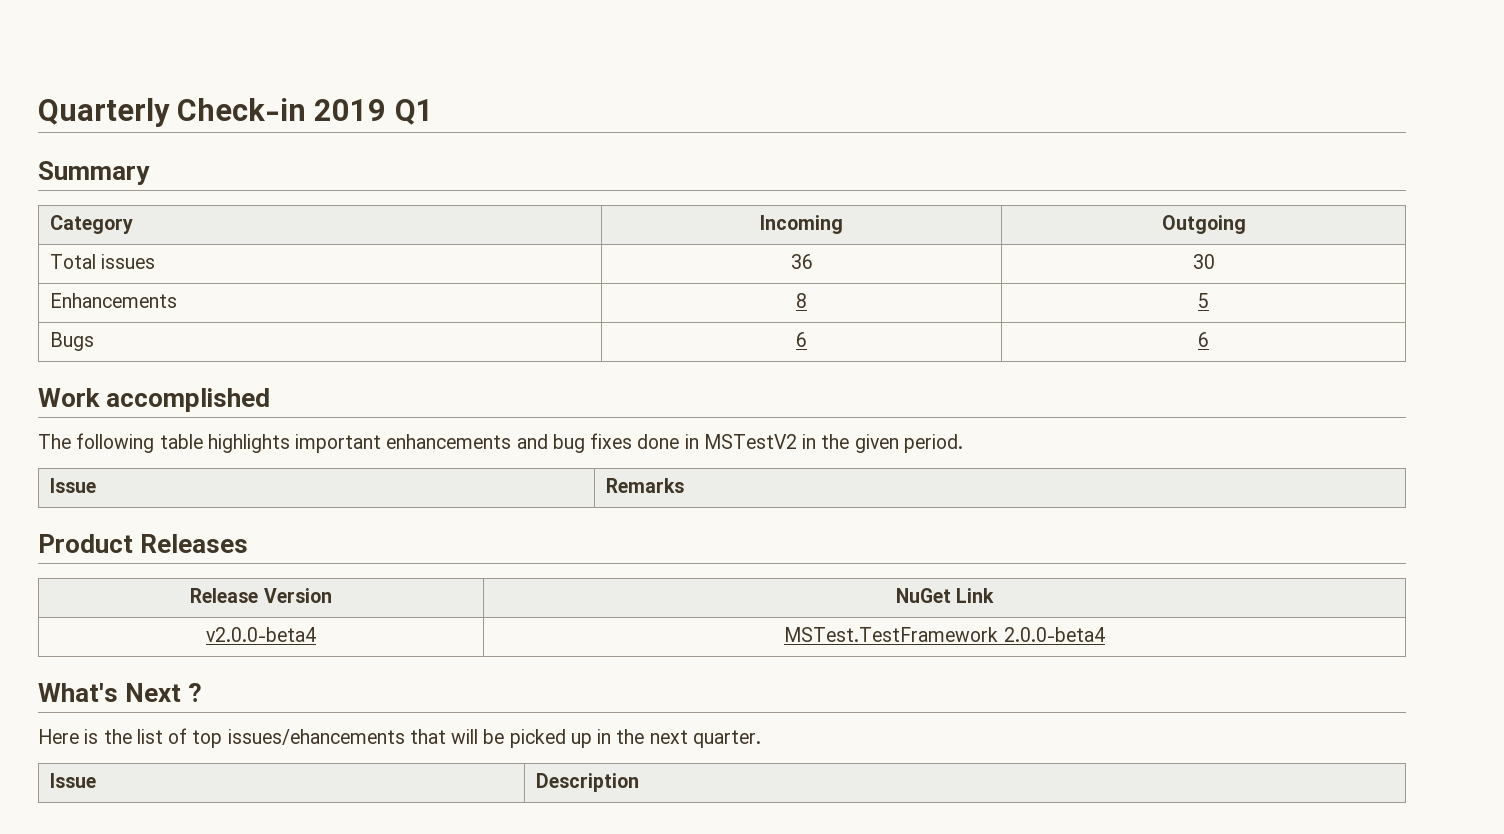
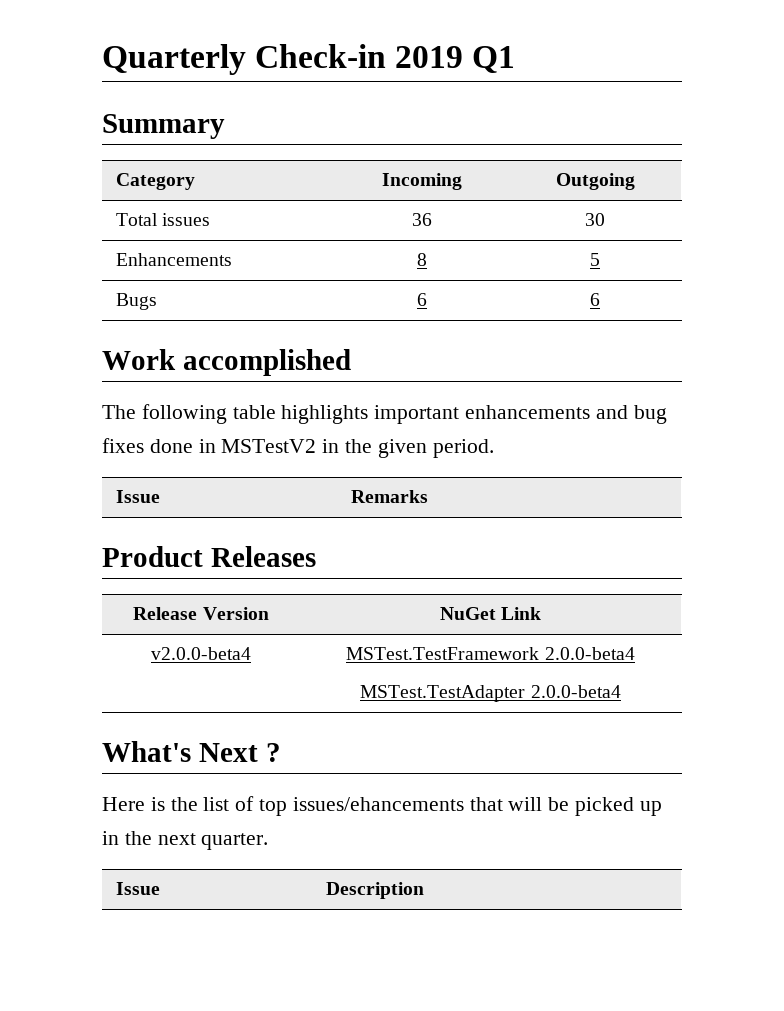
(1105, 634) none -> [360,685,621,702] // MSTest.TestAdapter 2.0.0-beta4

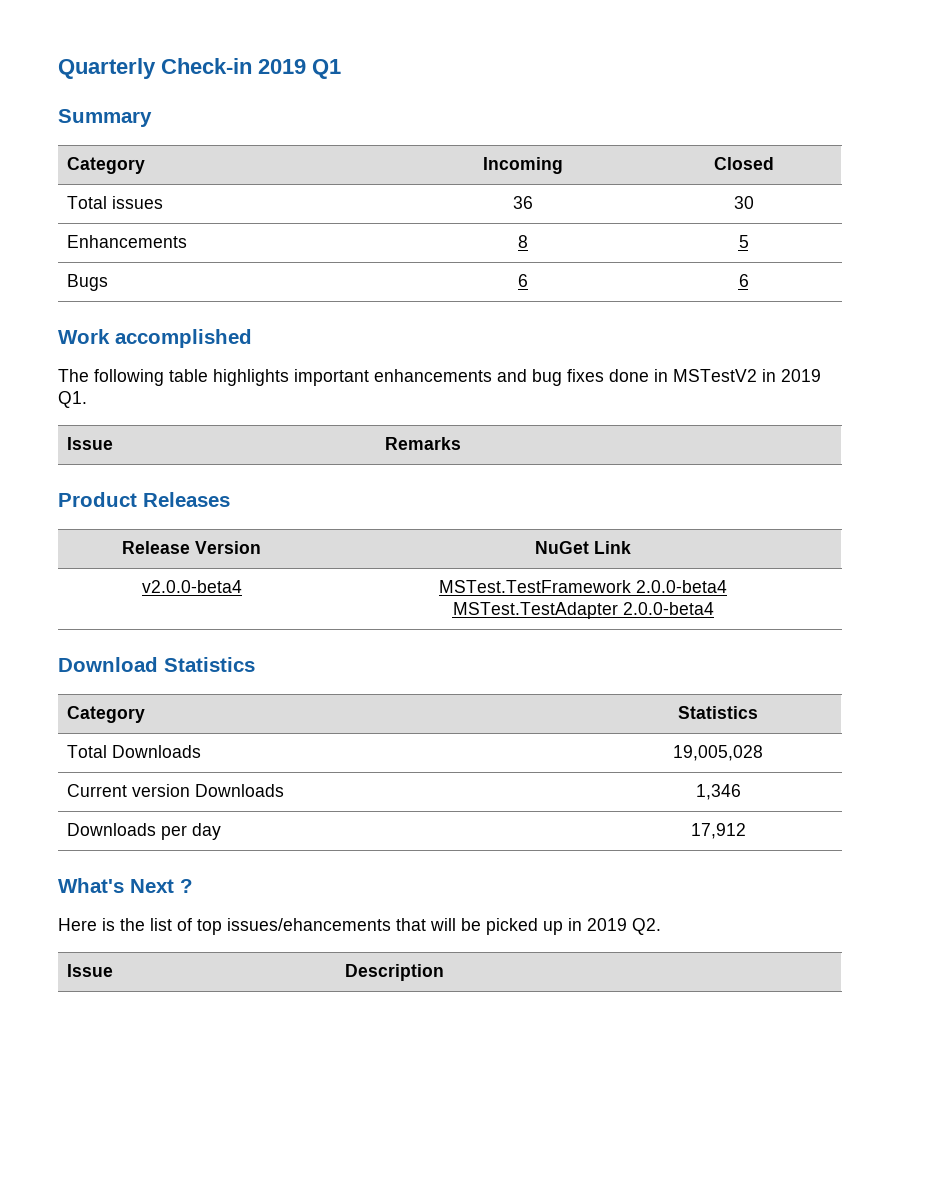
[555,173,635,190] Outgoing -> [713,157,774,170] Closed
[345,439,494,458] the given period. -> [781,369,821,382] [58,391,87,408] 2019 Q1.
(621, 691) none -> [58,657,255,672] [67,706,146,723] [678,706,758,719] [67,745,202,758] [673,745,763,761] [67,784,285,797] [695,784,741,800] [67,823,222,840] [690,823,746,839] // Download Statistics // Category | Statistics // Total Downloads | 19,005,028 // Current version Downloads | 1,346 // Downloads per day | 17,912
[124,831,269,850] the next quarter. -> [587,918,661,935] 2019 Q2.

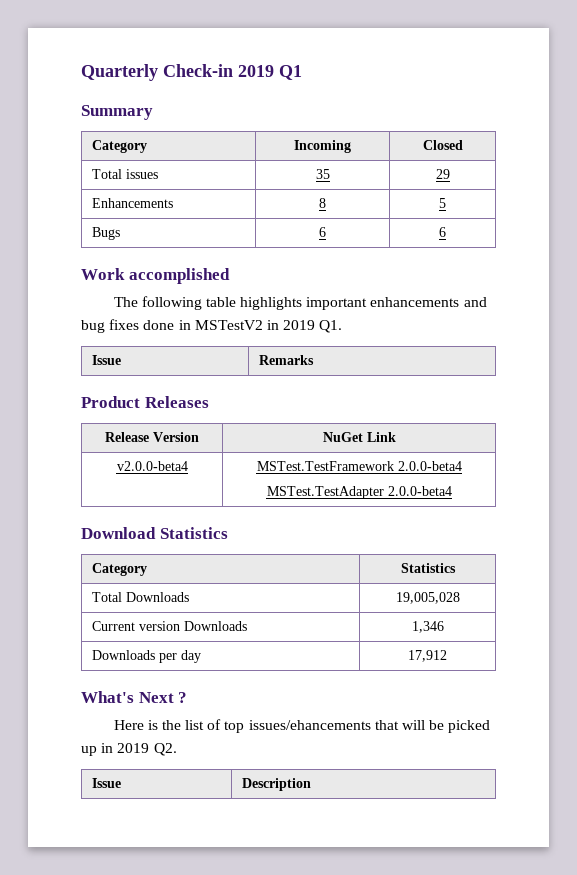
[513,196,533,209] [733,196,754,209] 36 | 30 -> [315,169,330,179] [435,169,450,179] 35 | 29

